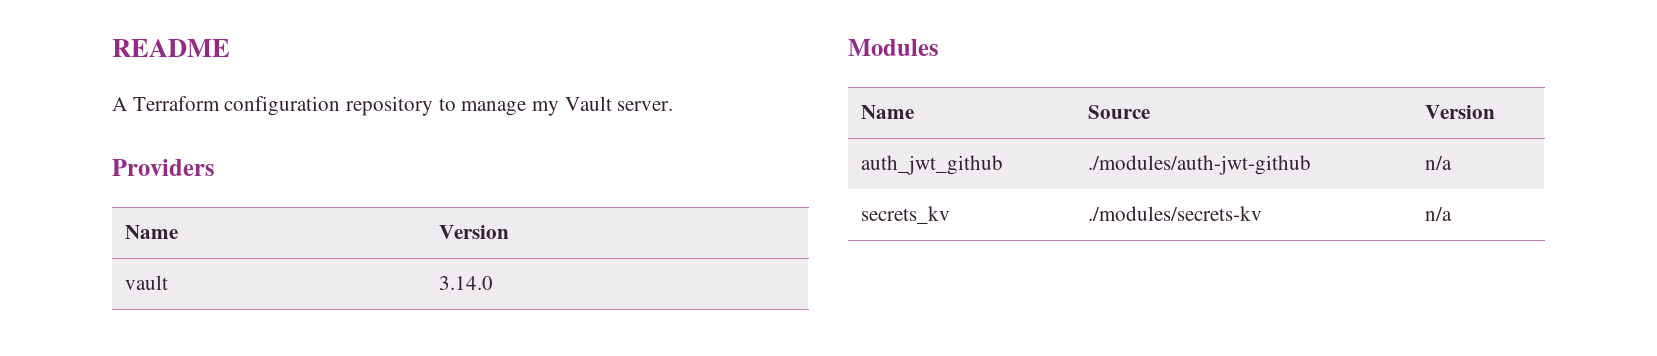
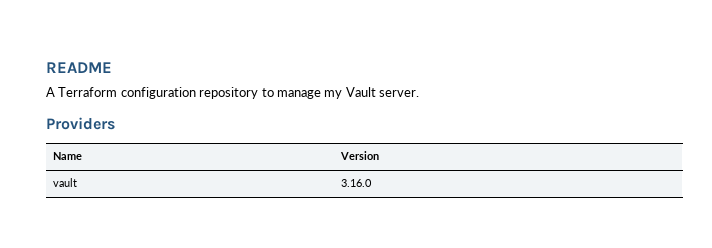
[439,276,494,290] [848,39,939,56] [861,105,915,119] [1088,105,1151,119] [1425,105,1496,119] [861,155,1004,175] [1088,155,1312,175] [1425,156,1453,170] [861,206,951,224] [1088,206,1263,221] [1425,207,1453,221] 3.14.0 // Modules // Name | Source | Version // auth_jwt_github | ./modules/auth-jwt-github | n/a // secrets_kv | ./modules/secrets-kv | n/a -> [340,179,372,187] 3.16.0

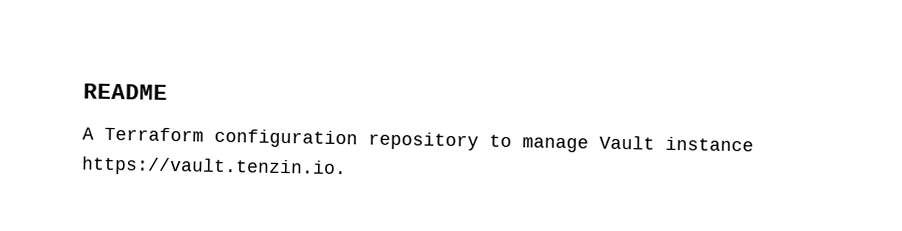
[324,87,419,99] [46,117,115,130] [52,152,82,160] [339,151,379,160] [52,178,77,187] [340,179,372,187] my Vault server. // Providers // Name | Version // vault | 3.16.0 -> [599,135,754,152] [81,156,347,179] Vault instance https://vault.tenzin.io.

